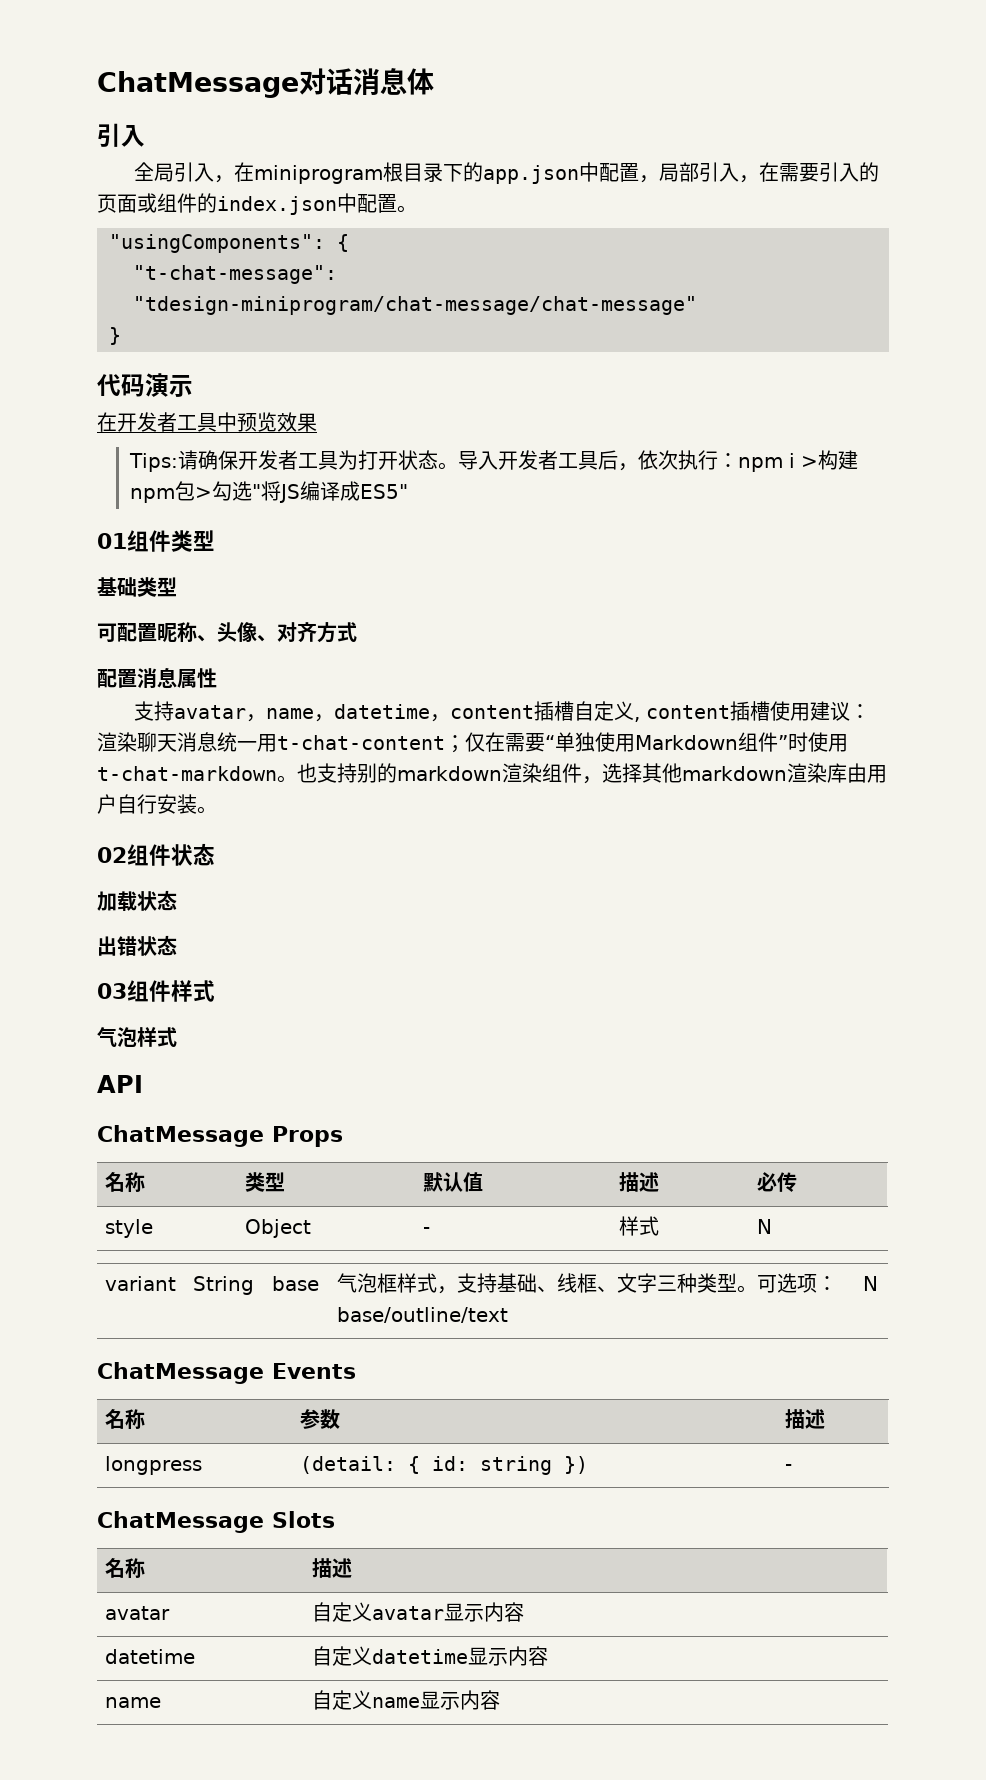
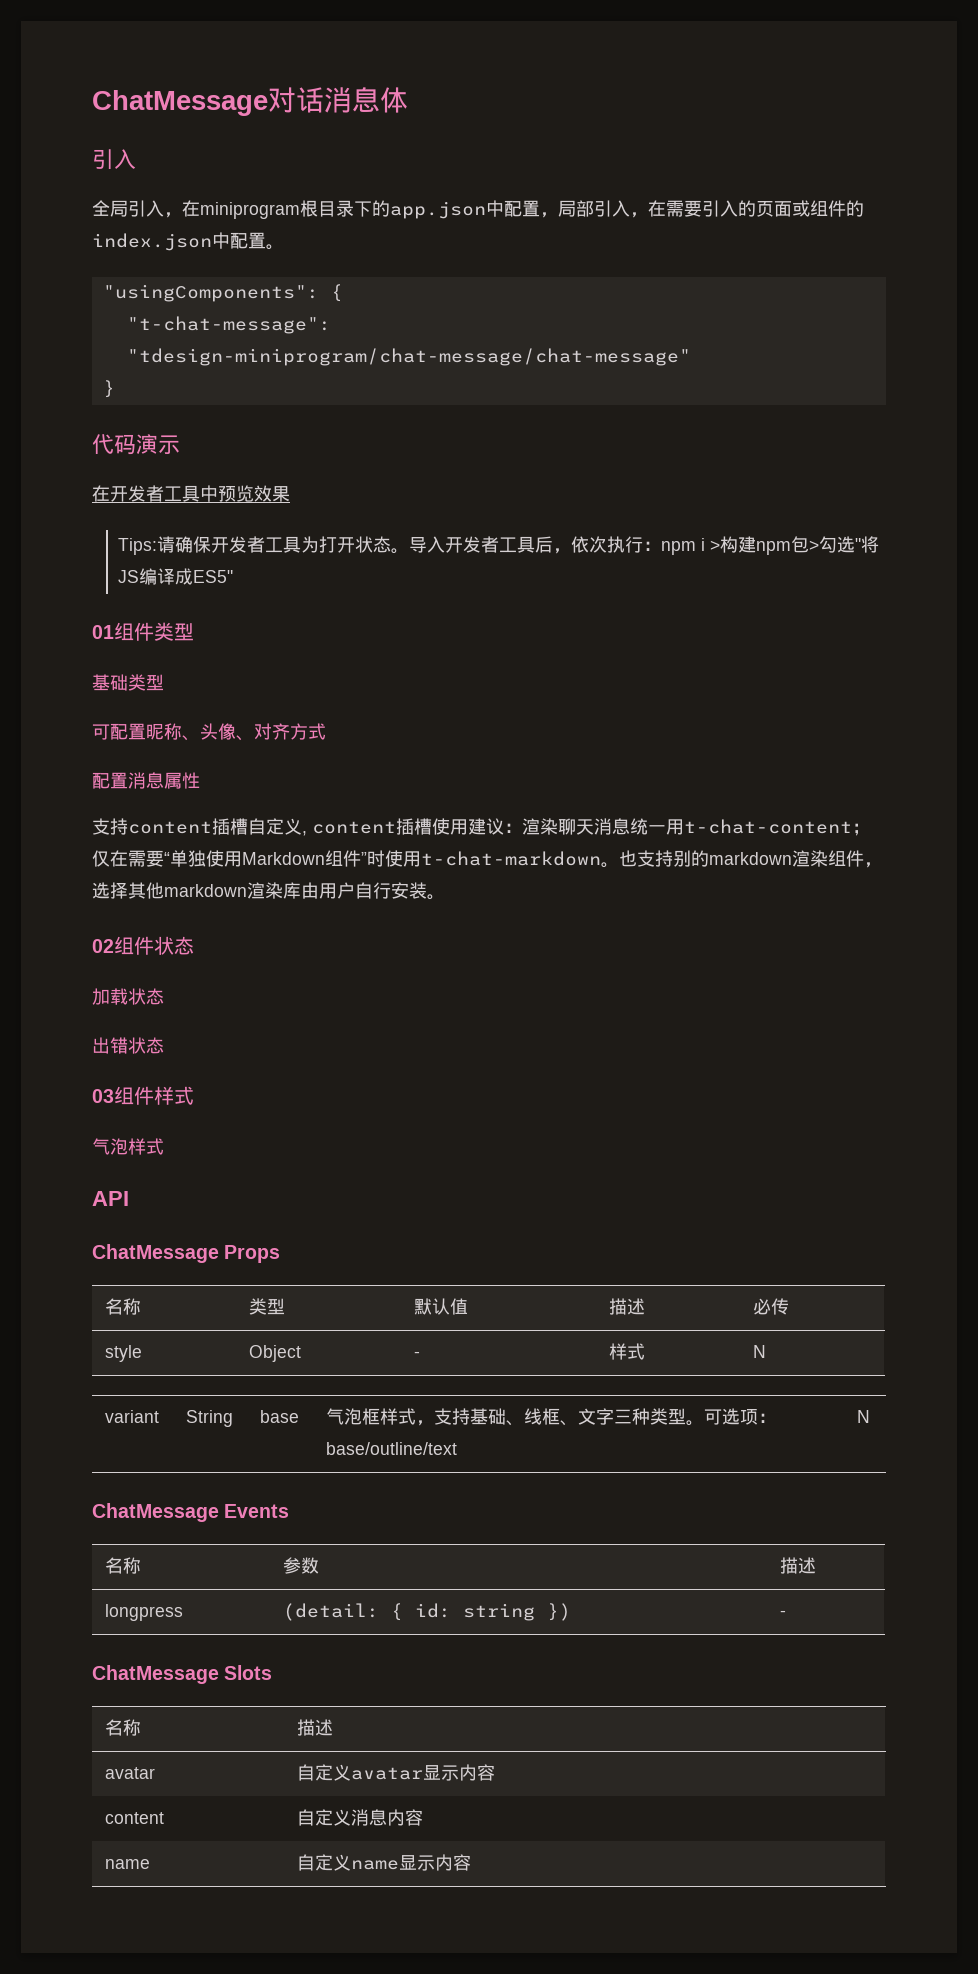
[173,704,450,722] avatar，name，datetime， -> (128, 826) none
[105,1649,196,1664] [312,1646,509,1666] datetime | 自定义datetime显示 -> [105,1812,165,1824] [297,1809,388,1826] content | 自定义消息

